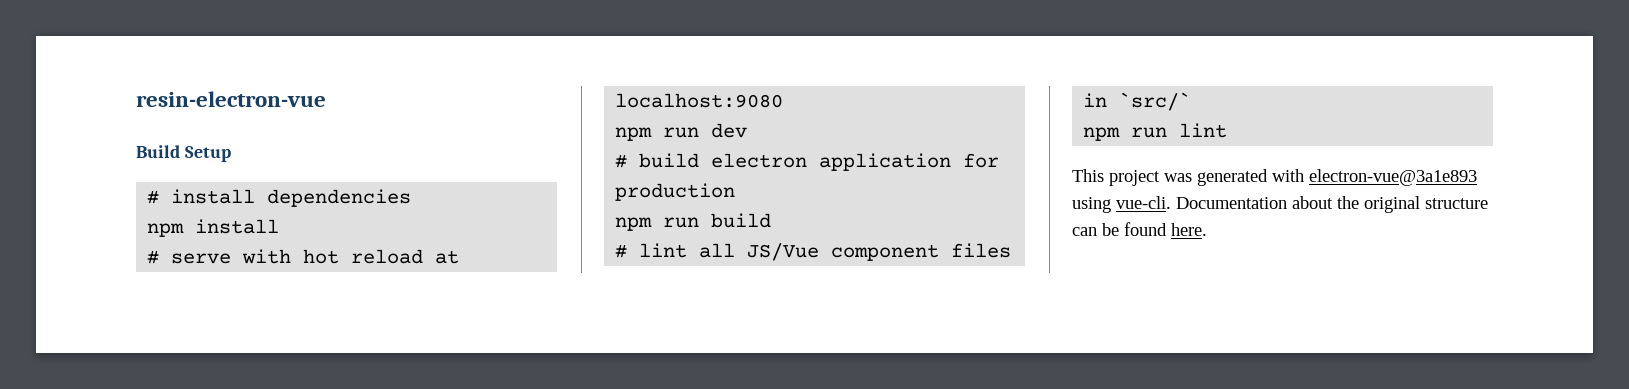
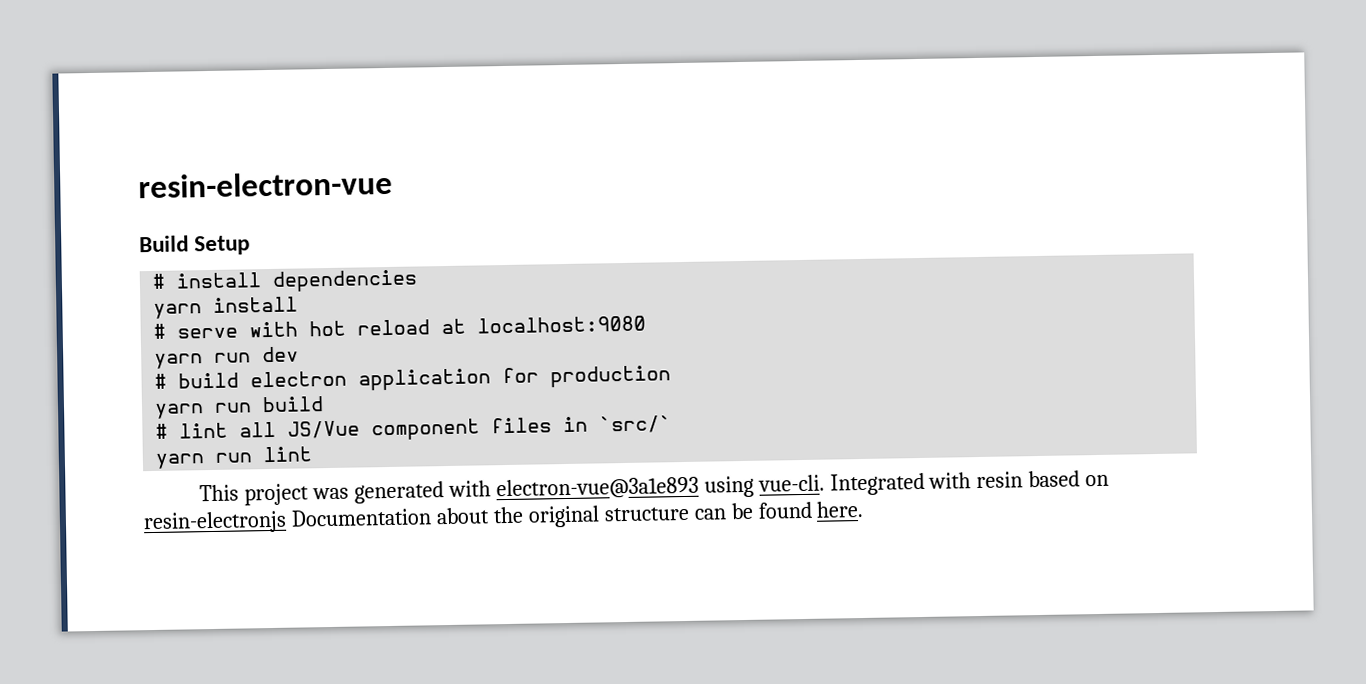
[147,223,185,237] npm -> [153,303,203,319] yarn
[615,127,653,141] npm -> [154,353,204,369] yarn
[615,217,653,231] npm -> [154,403,205,419] yarn
[1083,127,1121,141] npm -> [155,453,206,469] yarn
(1171, 202) none -> [829,470,1110,496] [143,510,287,535] Integrated with resin based on resin-electronjs

